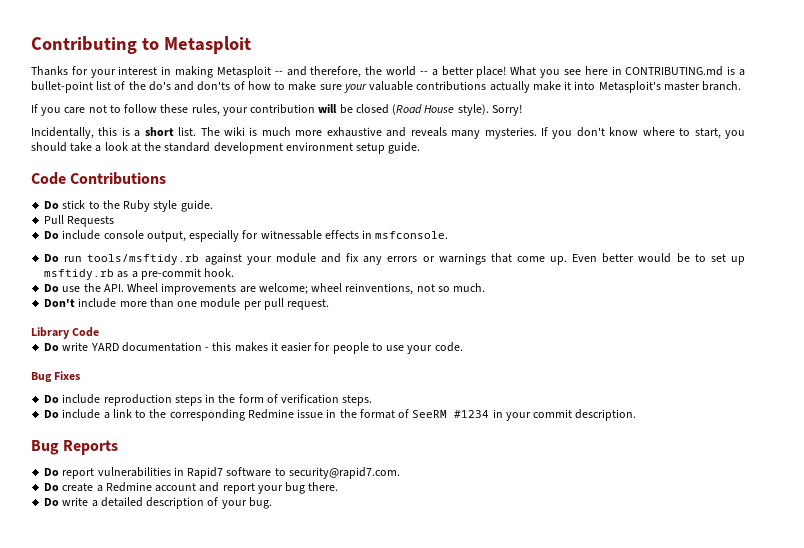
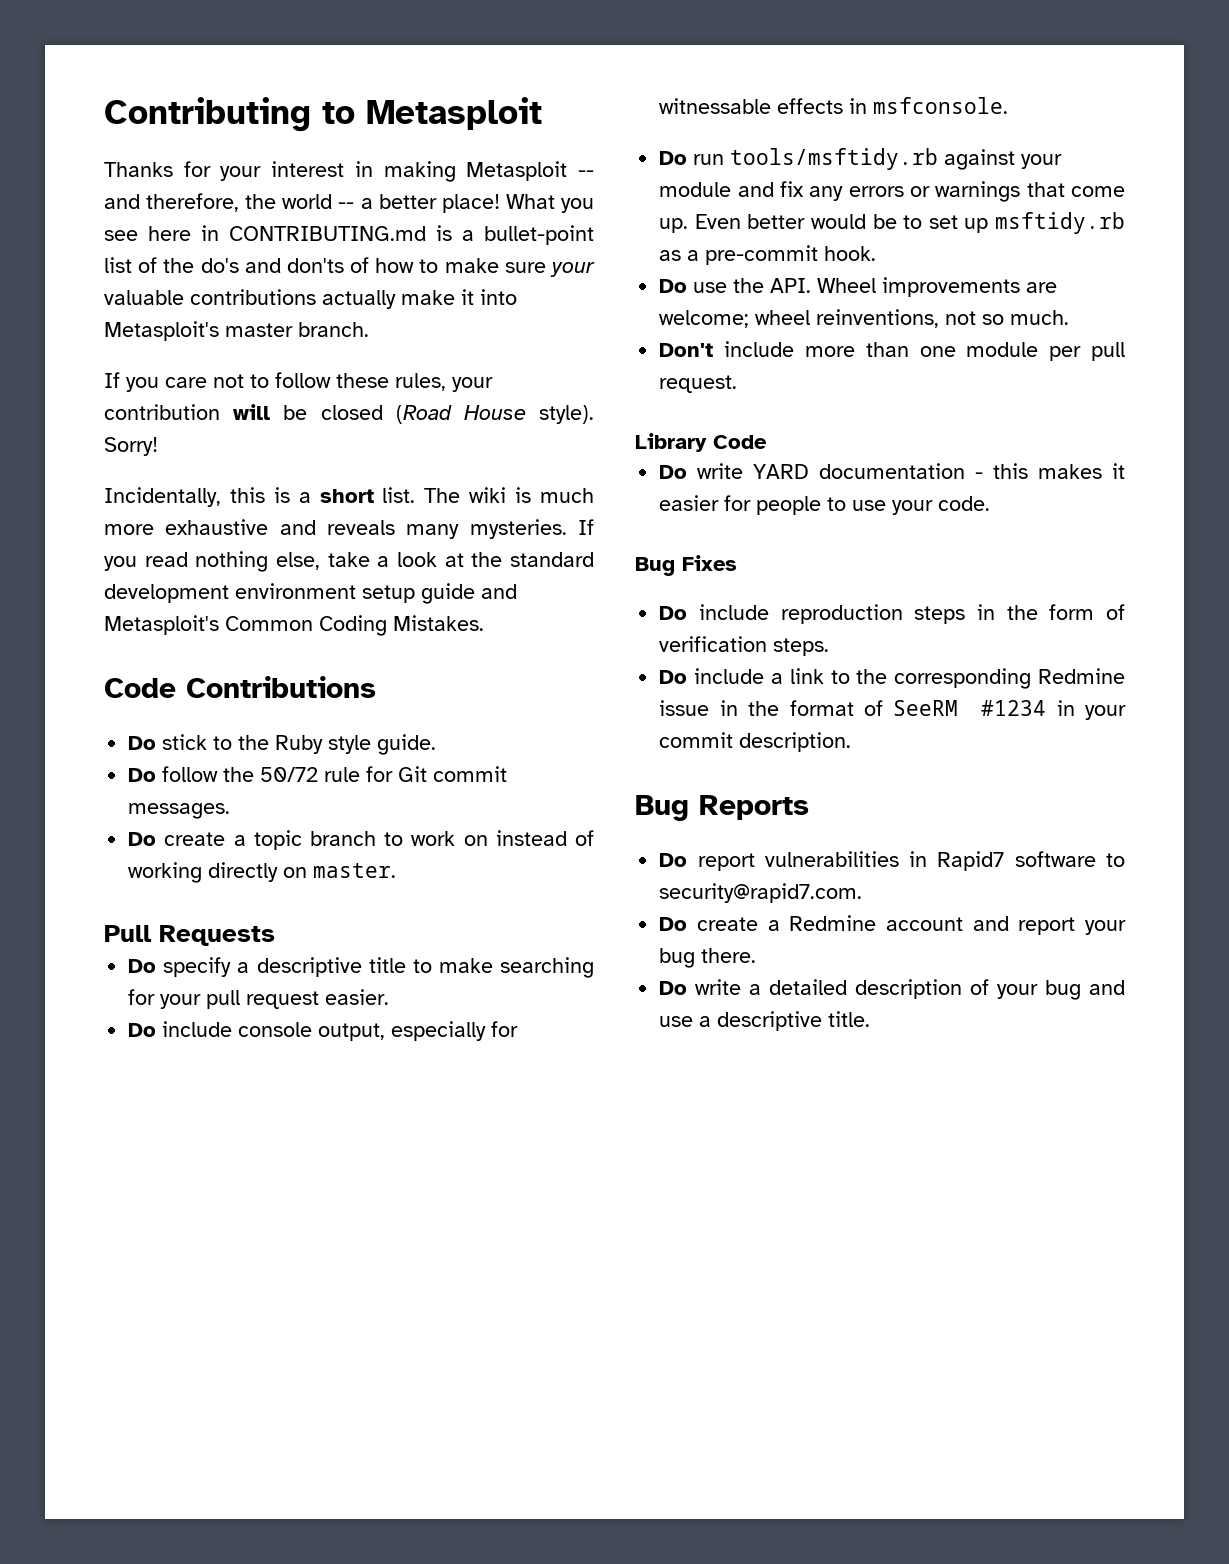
[576,127,745,139] [31,142,67,152] don't know where to start, you should -> [144,551,320,572] read nothing else,
[388,142,421,154] guide. -> [421,583,517,604] [104,615,484,636] guide and Metasploit's Common Coding Mistakes.
[44,215,115,227] Pull Requests -> [128,766,508,782] [128,803,231,819] [128,830,594,850] [128,862,397,883] [104,925,275,946] [128,957,594,978] [128,989,390,1009] Do follow the 50/72 rule for Git commit messages. // Do create a topic branch to work on instead of working directly on master. // Pull Requests // Do specify a descriptive title to make searching for your pull request easier.
[248,497,272,509] bug. -> [1045,980,1125,1000] [659,1011,871,1031] bug and use a descriptive title.

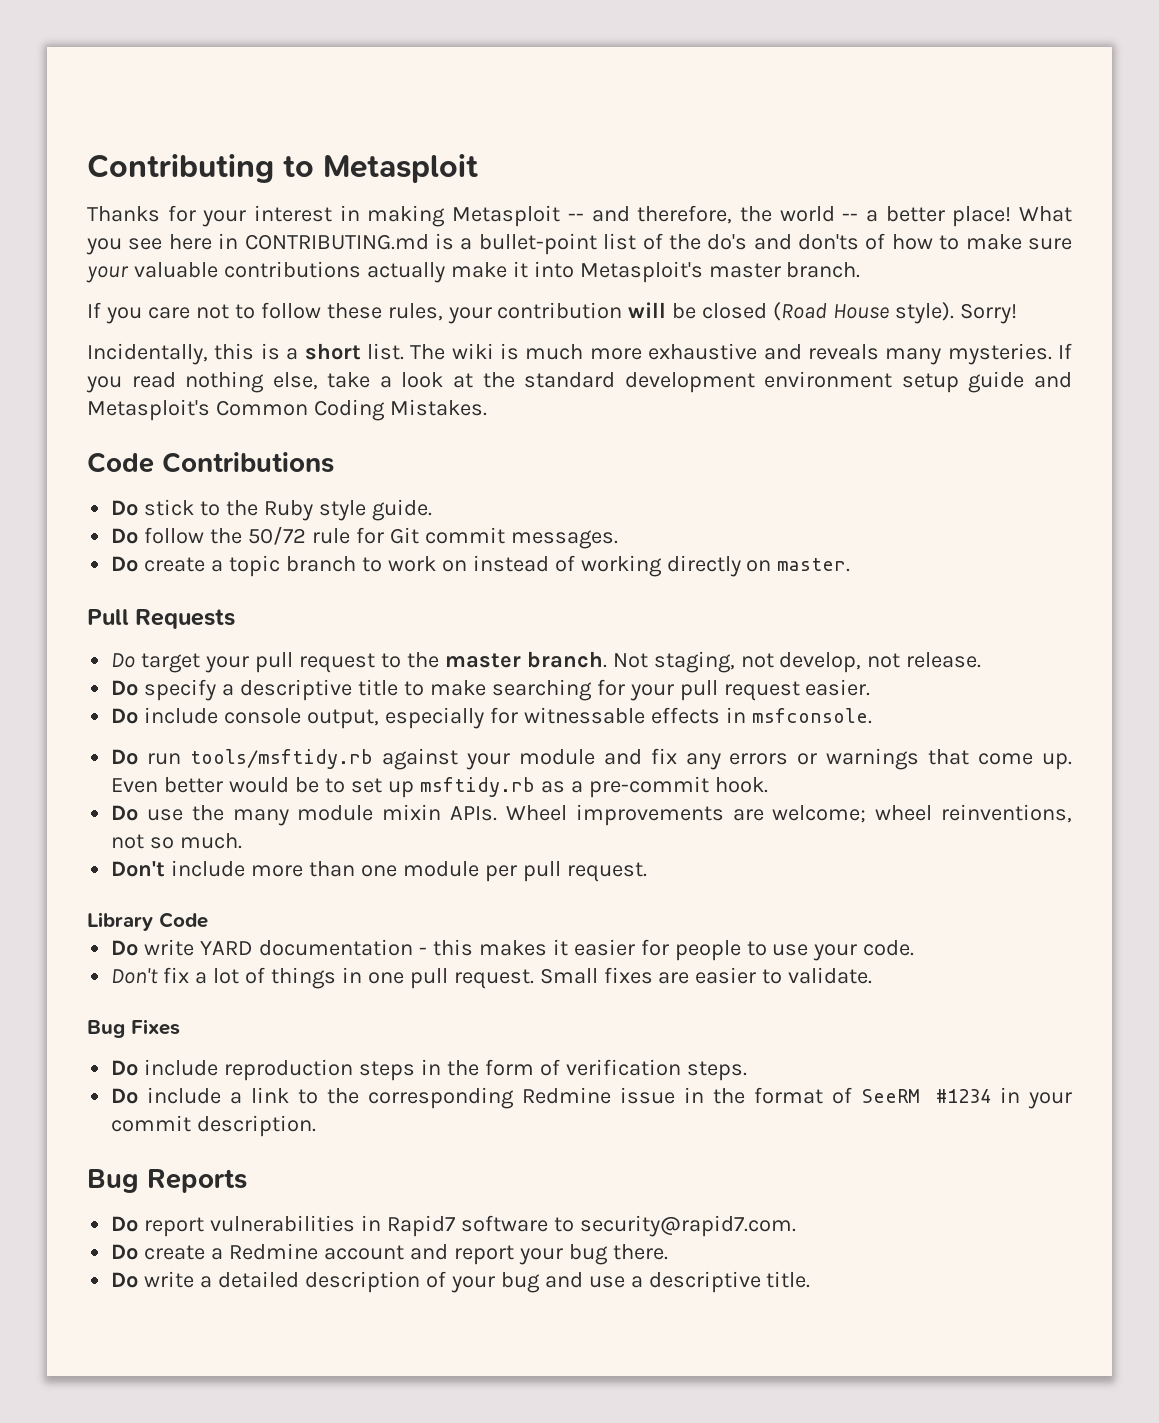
(275, 935) none -> [111,651,982,673] // Do target your pull request to the master branch. Not staging, not develop, not release.
[770,278,812,293] API. -> [232,804,498,826] many module mixin APIs.
(991, 503) none -> [111,967,873,989] // Don't fix a lot of things in one pull request. Small fixes are easier to validate.

